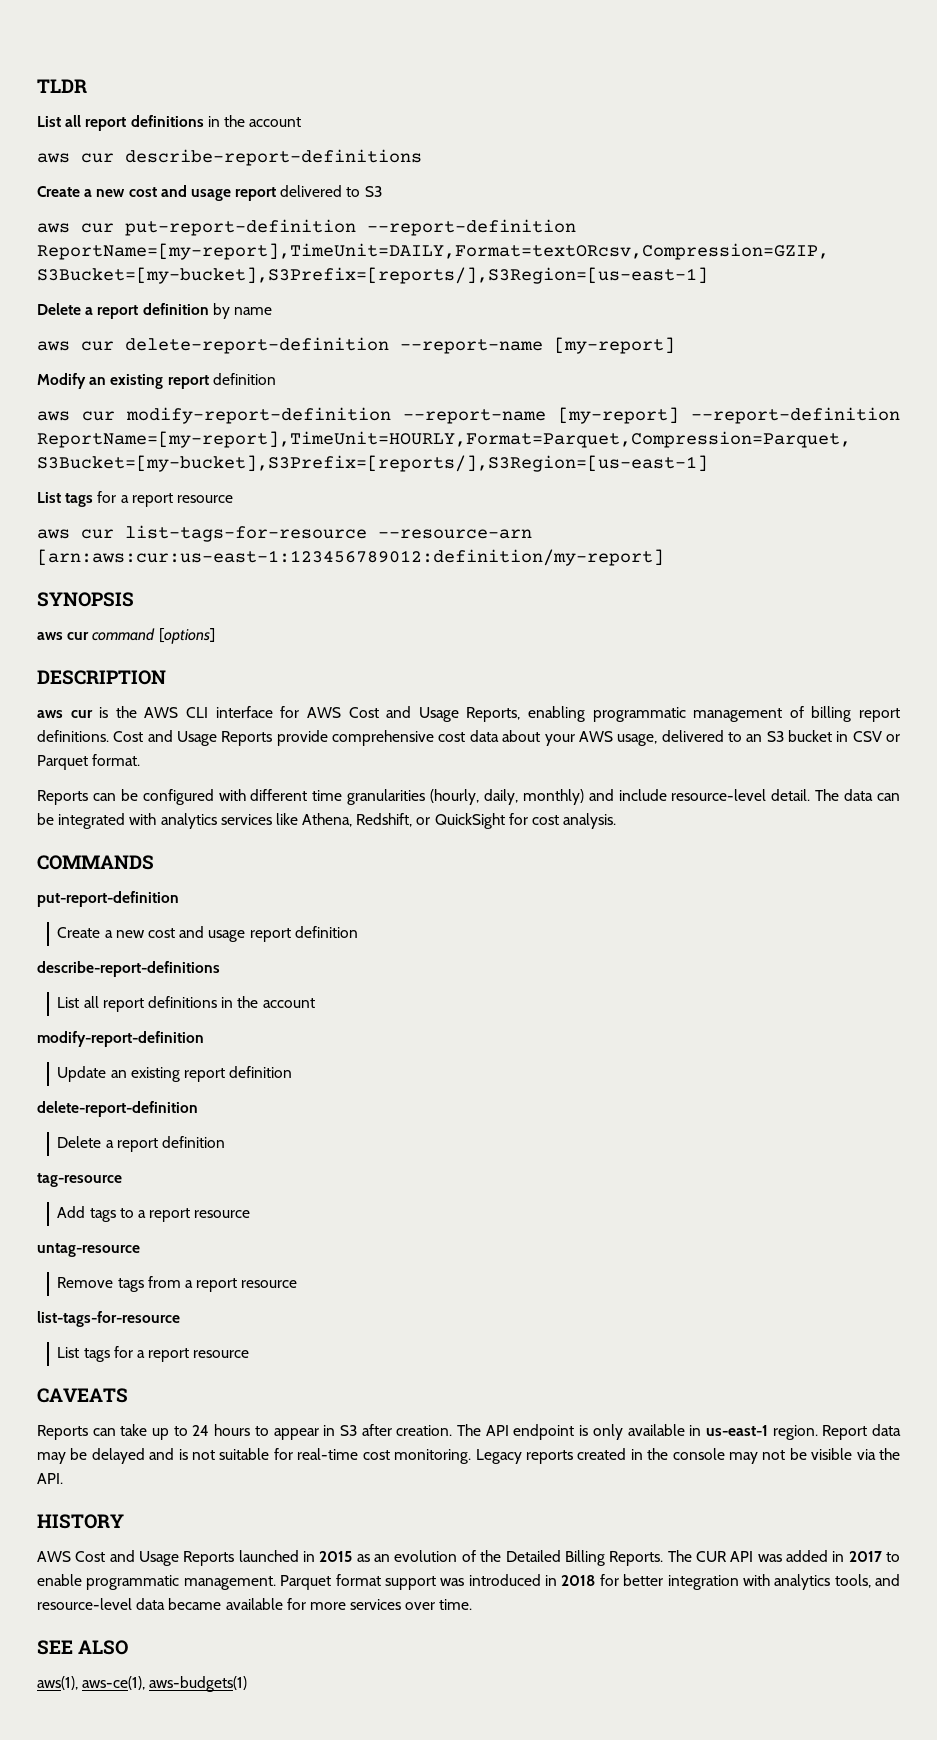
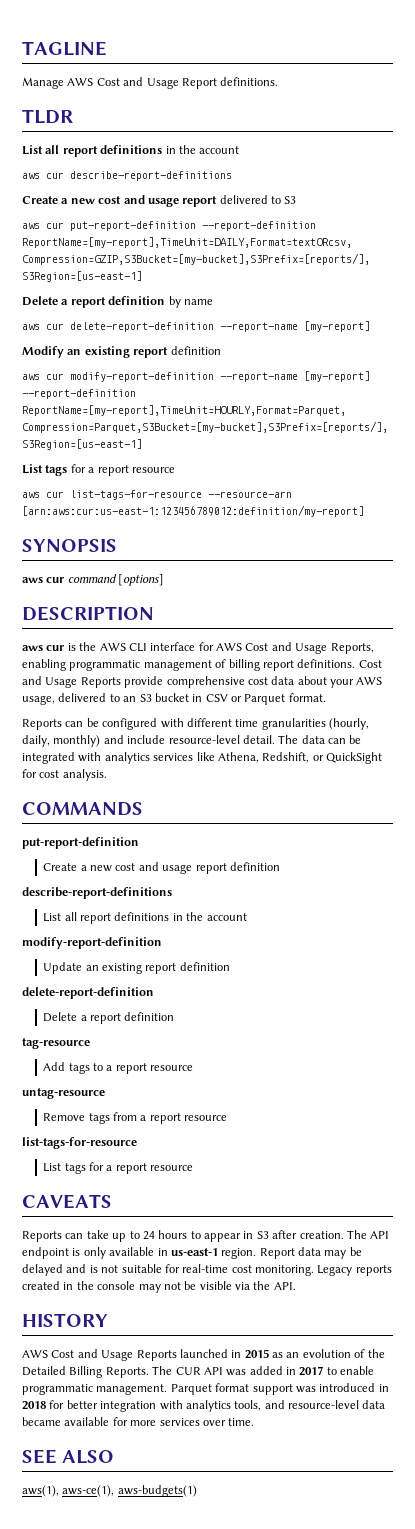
(37, 86) none -> [22,41,107,56] [22,77,279,89] TAGLINE // Manage AWS Cost and Usage Report definitions. //

